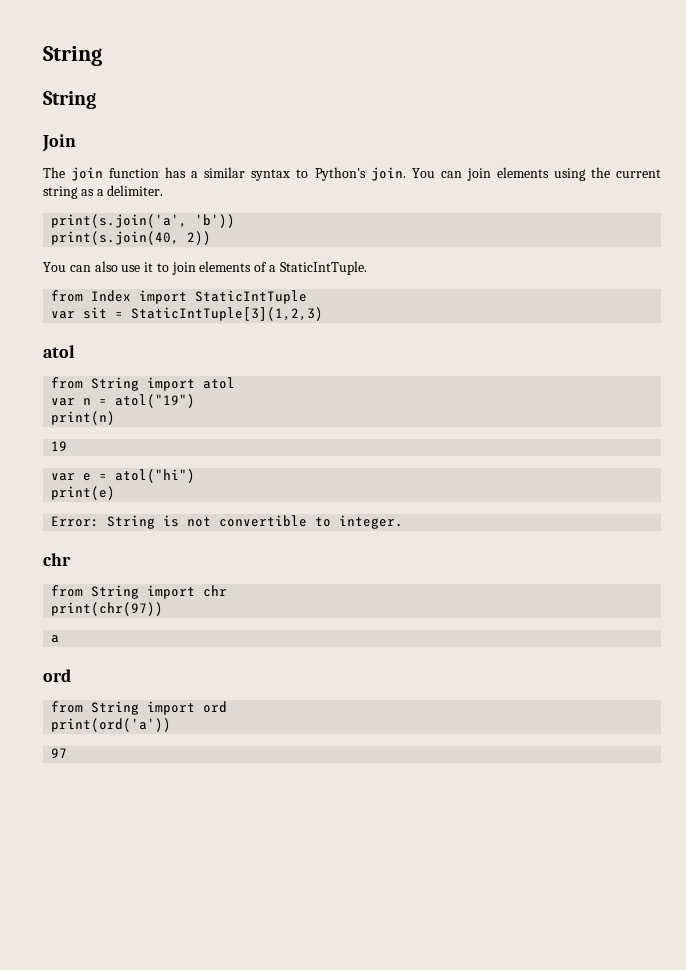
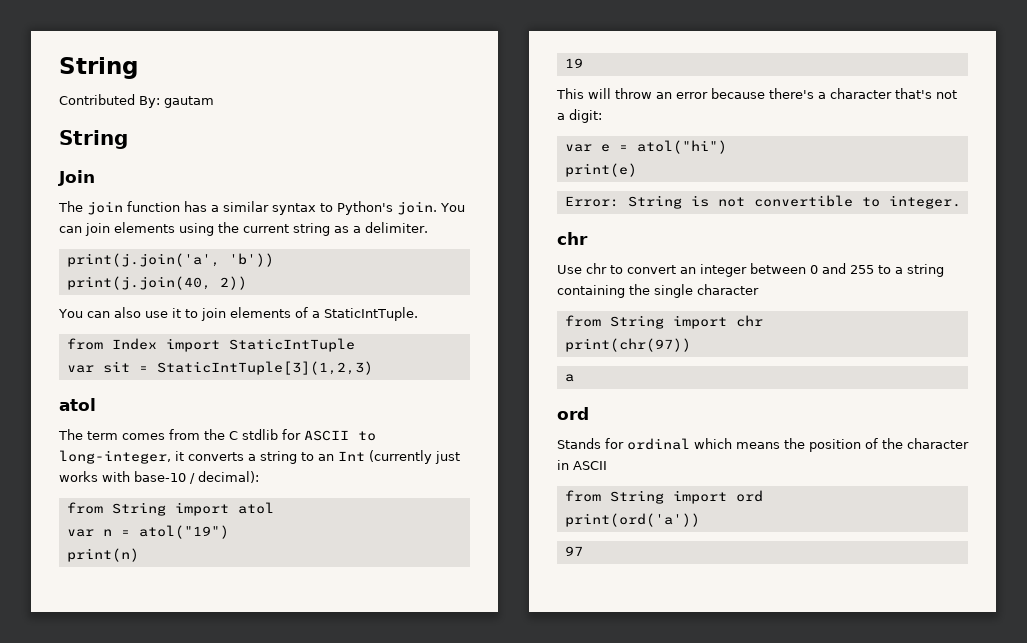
[43,46,102,66] String -> [59,57,138,79] [59,94,214,108] String // Contributed By: gautam
[51,214,188,228] print(s.join('a', -> [66,253,220,267] print(j.join('a',
[51,231,180,245] print(s.join(40, -> [66,276,211,290] print(j.join(40,
(75, 351) none -> [58,429,376,441] [59,450,460,464] [59,471,259,484] // The term comes from the C stdlib for ASCII to long-integer, it converts a string to an Int (currently just works with base-10 / decimal):
(68, 446) none -> [556,88,957,99] [557,109,602,123] // This will throw an error because there's a character that's not a digit:
(71, 559) none -> [557,263,944,277] [557,284,759,298] // Use chr to convert an integer between 0 and 255 to a string containing the single character
(71, 675) none -> [557,438,969,452] [557,460,607,470] // Stands for ordinal which means the position of the character in ASCII

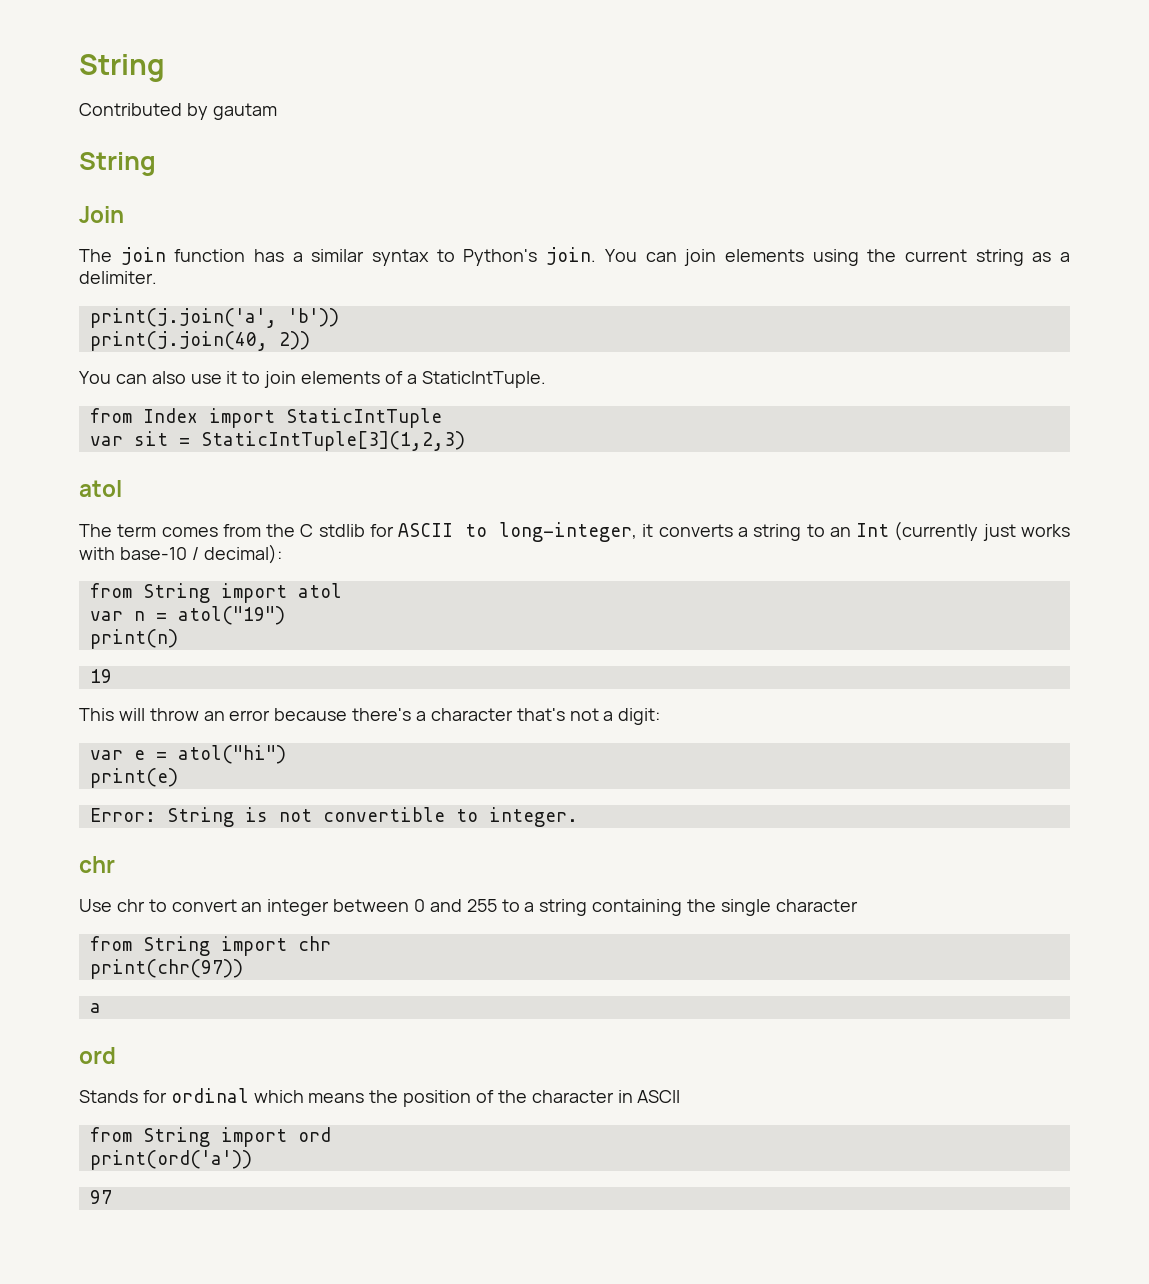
[139,96,160,108] By: -> [186,103,208,120] by

